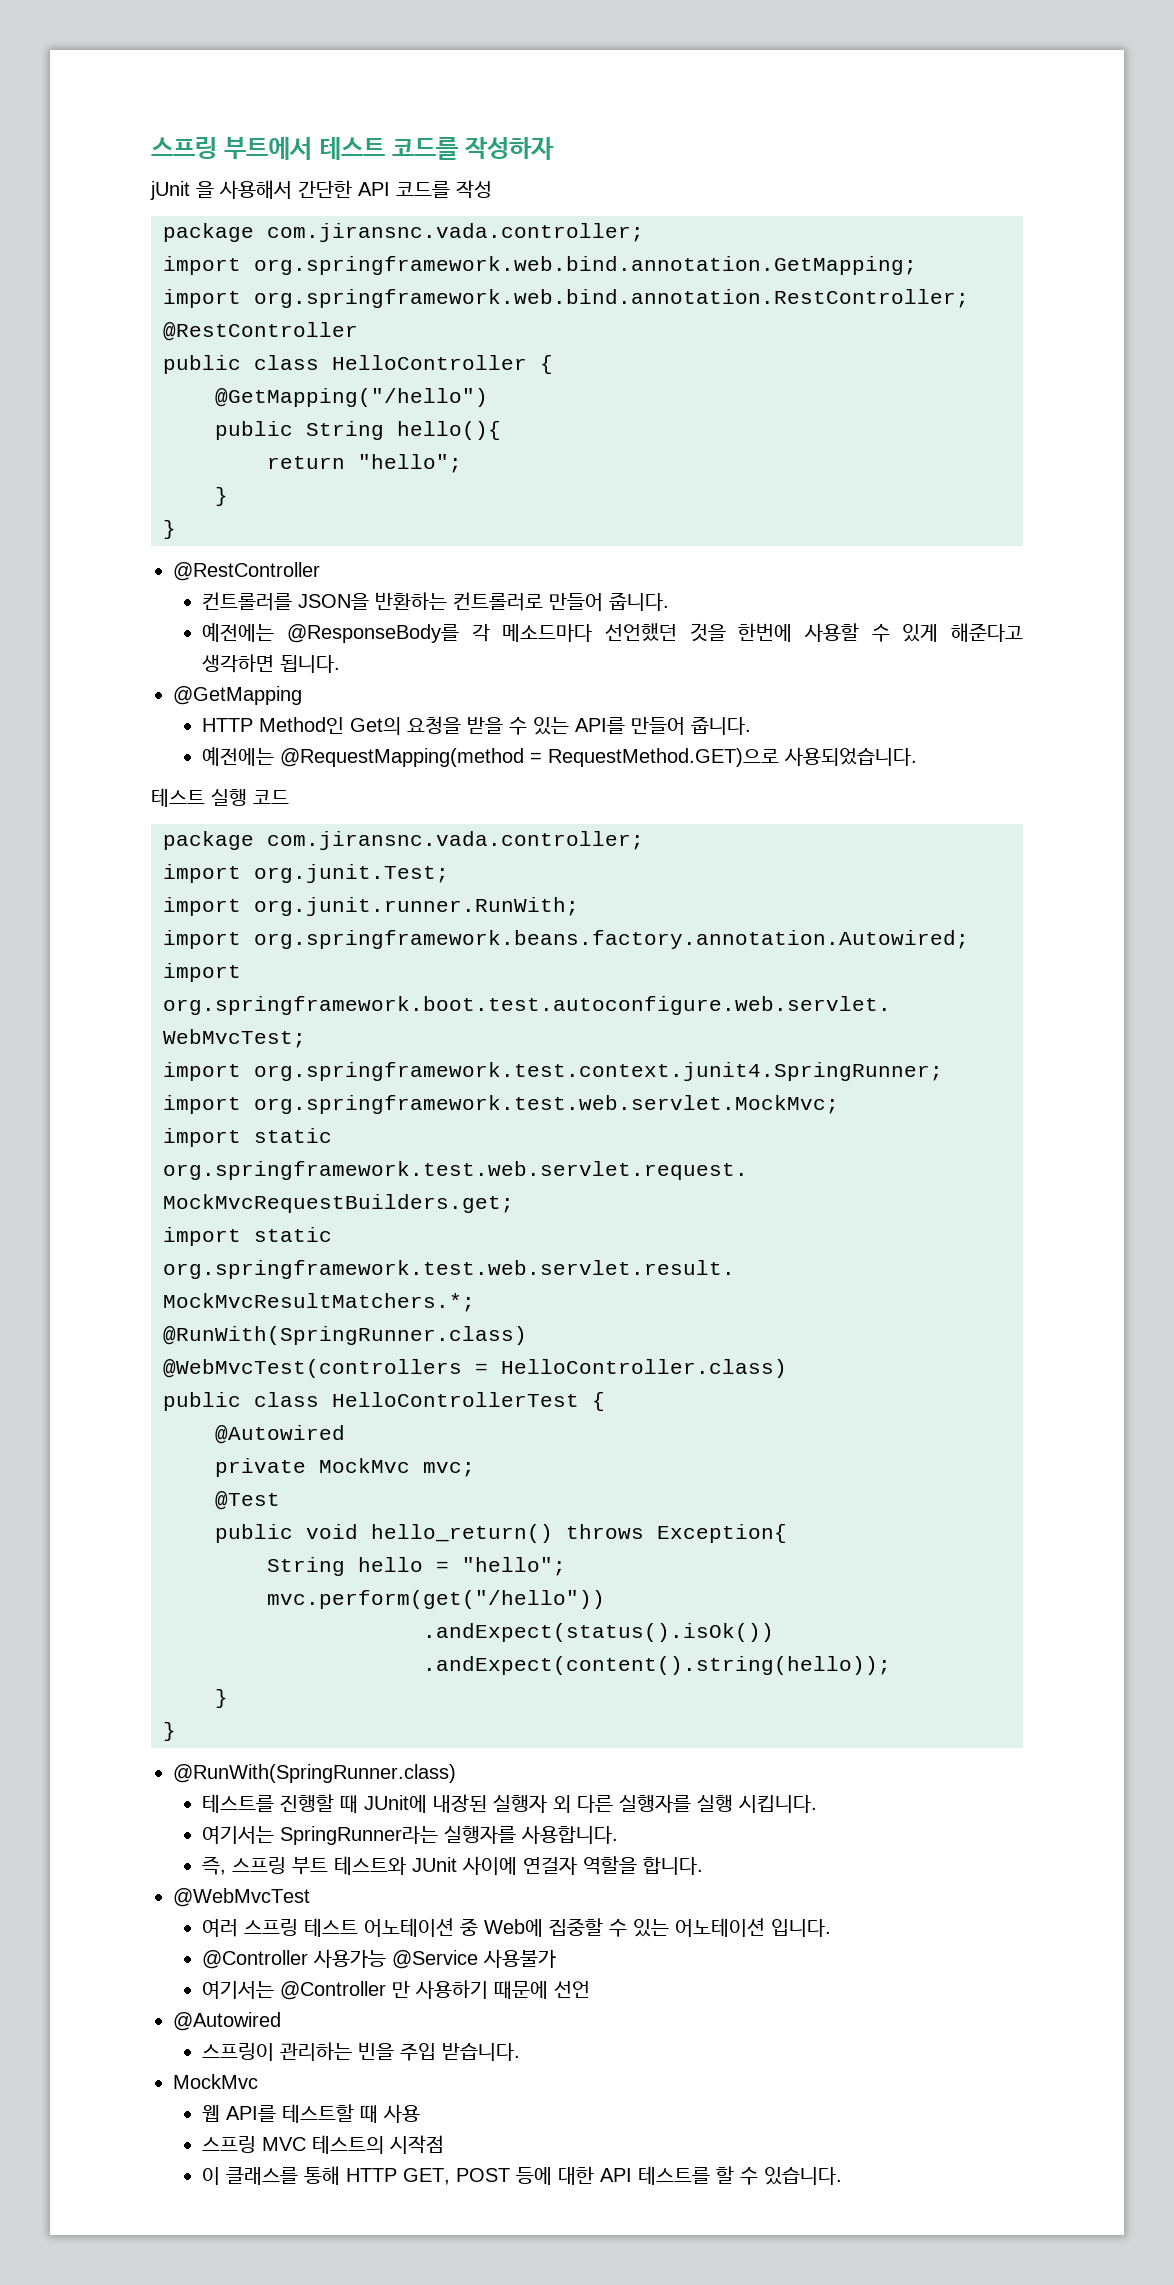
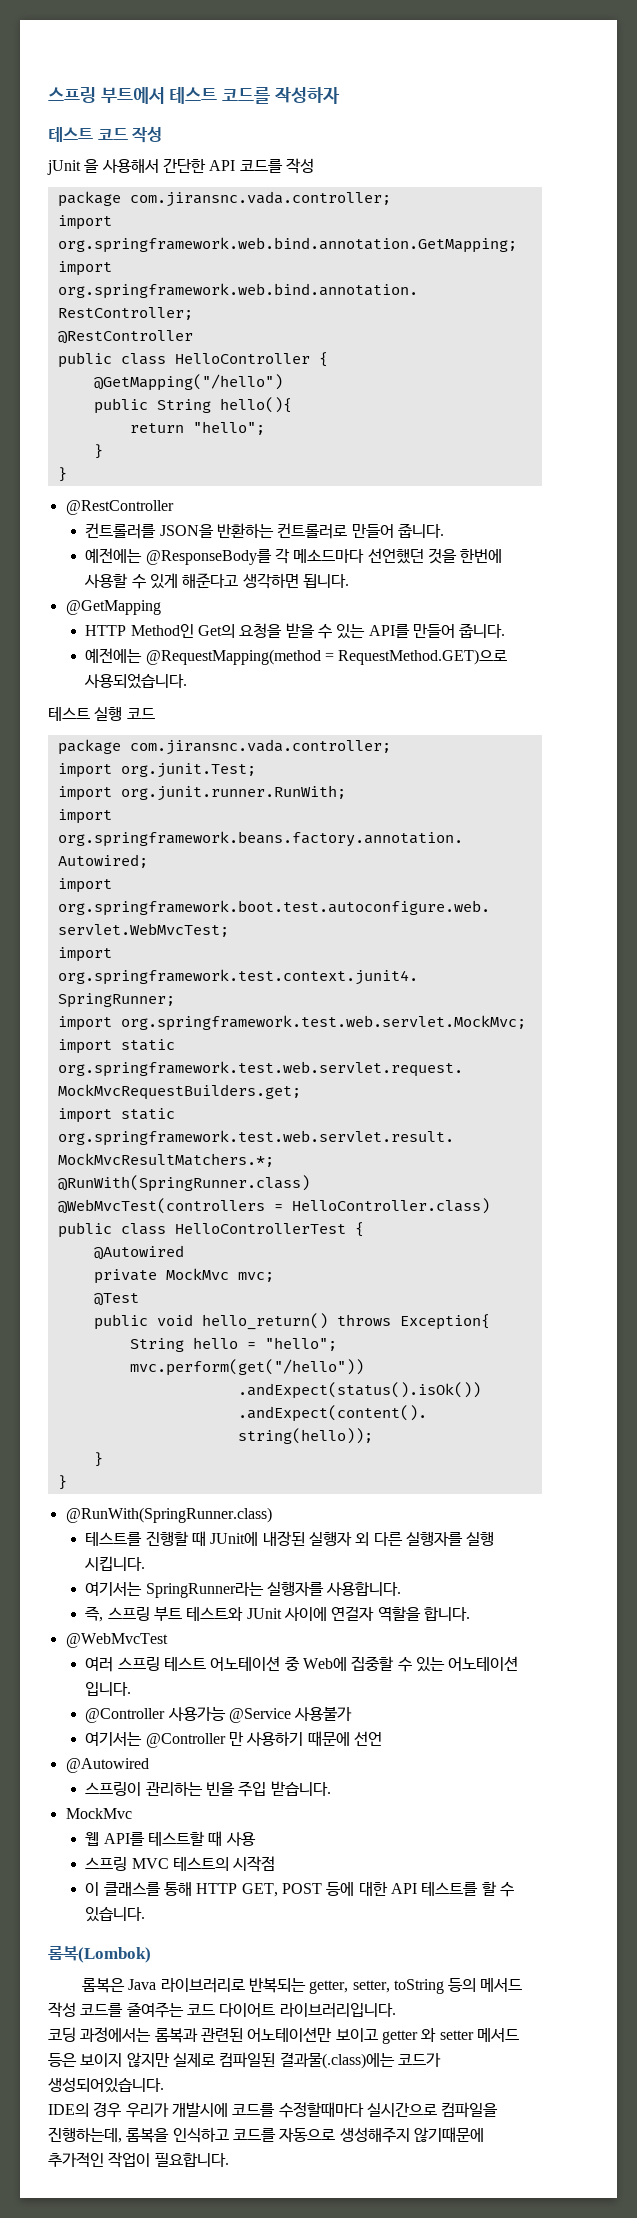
(554, 148) none -> [48,126,163,143] // 테스트 코드 작성
(843, 2176) none -> [48,1946,151,1963] [81,1978,523,1994] [48,2002,396,2018] [48,2027,519,2044] [48,2052,441,2069] [48,2077,164,2093] [48,2102,499,2118] [48,2127,484,2143] [48,2152,229,2168] // 롬복(Lombok) // 롬복은 Java 라이브러리로 반복되는 getter, setter, toString 등의 메서드 작성 코드를 줄여주는 코드 다이어트 라이브러리입니다. // 코딩 과정에서는 롬복과 관련된 어노테이션만 보이고 getter 와 setter 메서드 등은 보이지 않지만 실제로 컴파일된 결과물(.class)에는 코드가 생성되어있습니다. // IDE의 경우 우리가 개발시에 코드를 수정할때마다 실시간으로 컴파일을 진행하는데, 롬복을 인식하고 코드를 자동으로 생성해주지 않기때문에 추가적인 작업이 필요합니다.

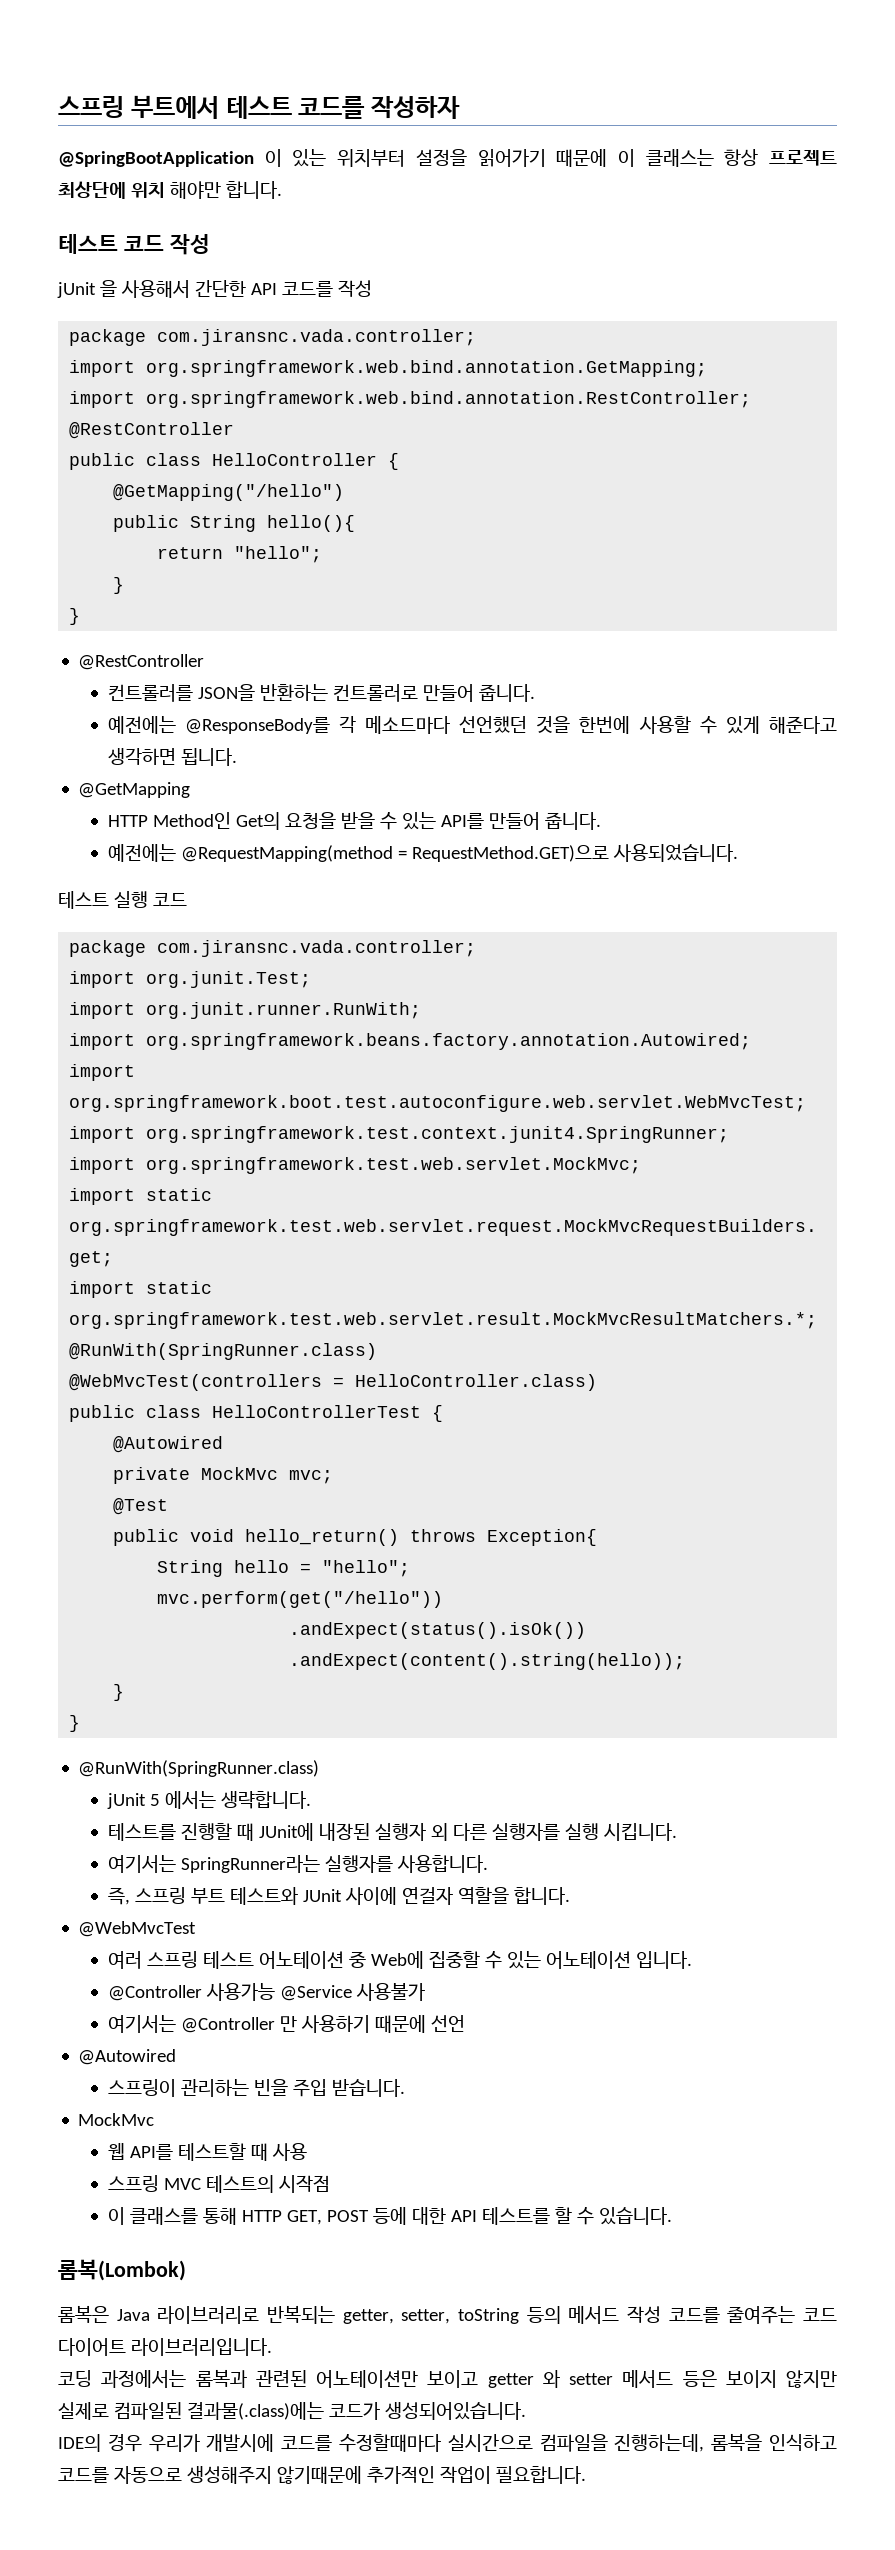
(340, 95) none -> [58,149,838,167] [58,181,282,199] // @SpringBootApplication 이 있는 위치부터 설정을 읽어가기 때문에 이 클래스는 항상 프로젝트 최상단에 위치 해야만 합니다.
(272, 1515) none -> [106,1791,311,1809] // jUnit 5 에서는 생략합니다.

